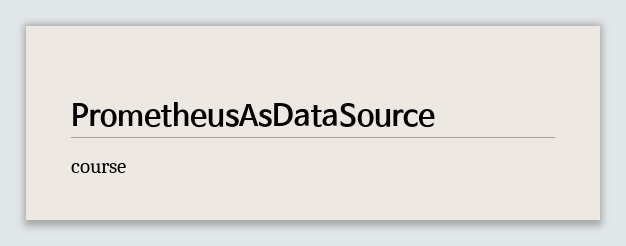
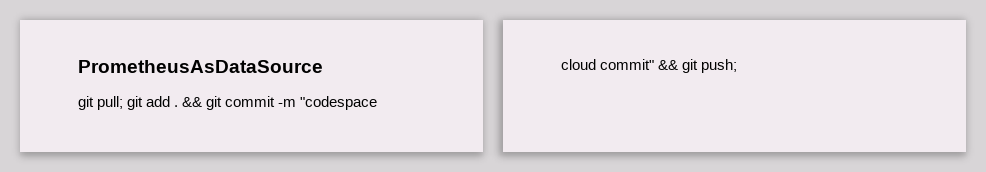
[71,163,126,173] course -> [78,96,378,110] [561,59,738,73] git pull; git add . && git commit -m "codespace cloud commit" && git push;

